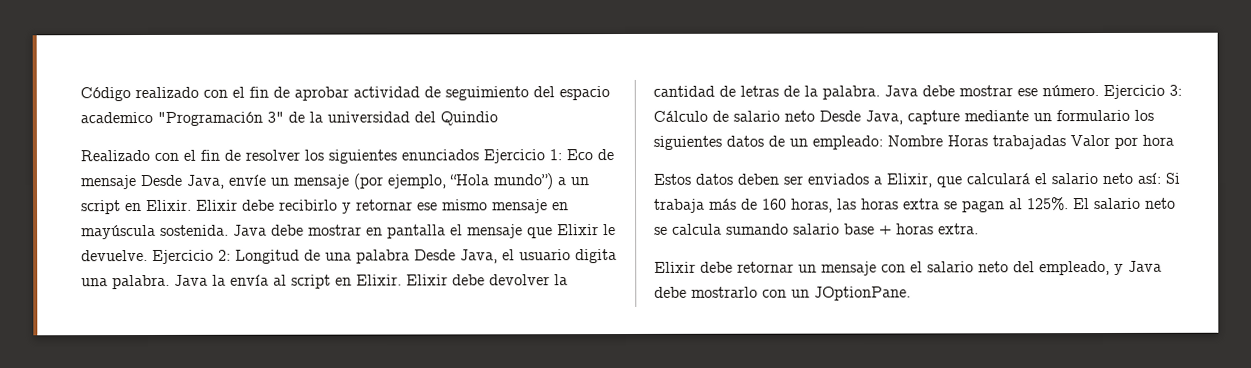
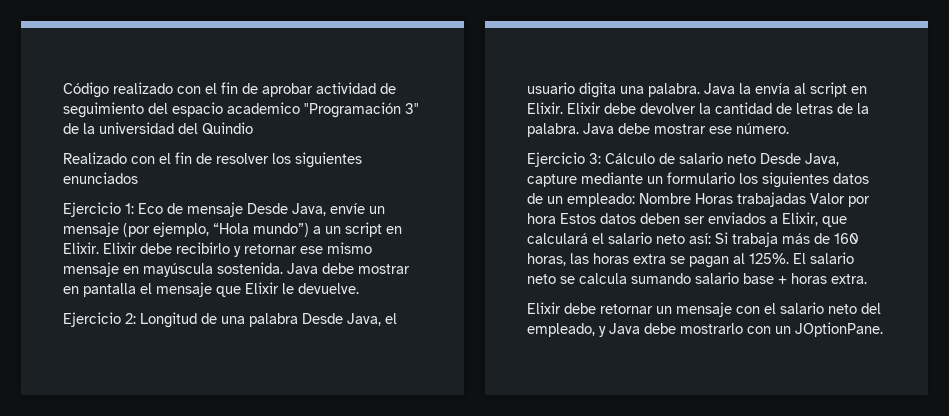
(479, 155) none -> (138, 178) //
(148, 256) none -> (359, 288) //
(1099, 91) none -> (789, 128) //
(1174, 140) // -> (556, 218) none

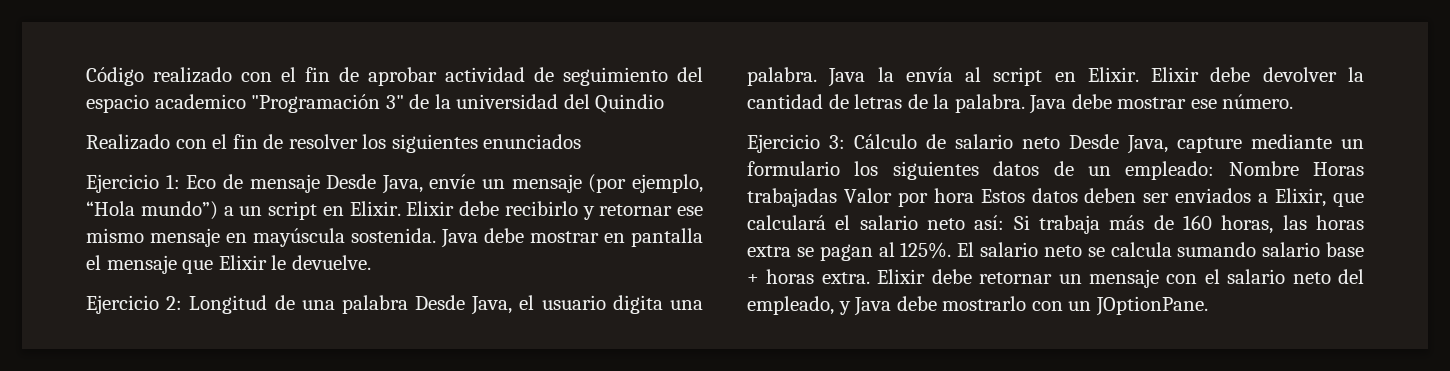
(867, 279) // -> (870, 278) none

